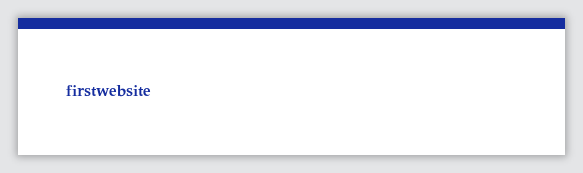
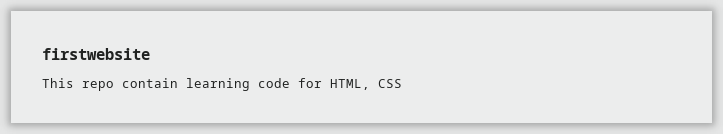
(151, 91) none -> [42,78,402,91] // This repo contain learning code for HTML, CSS

